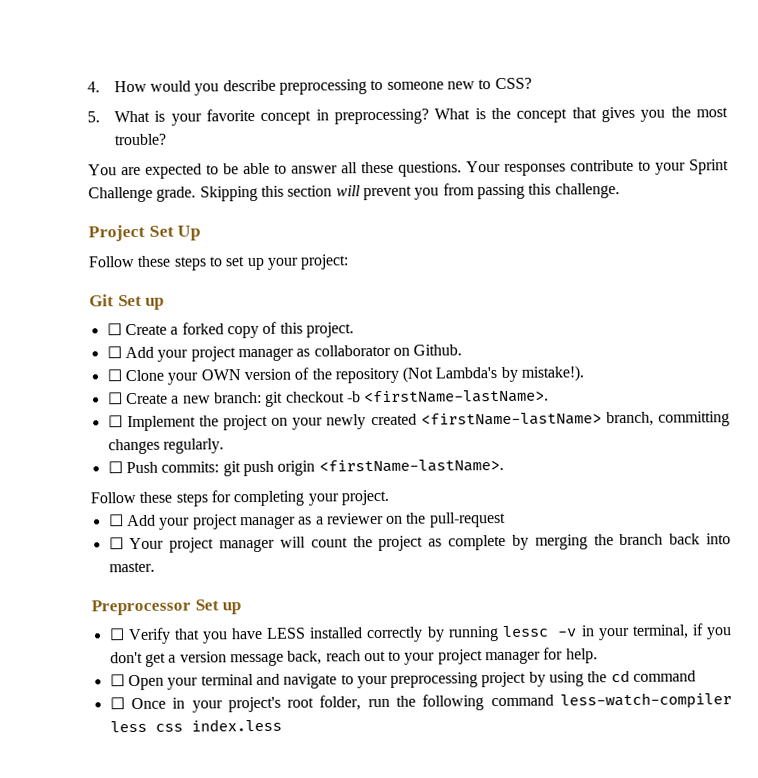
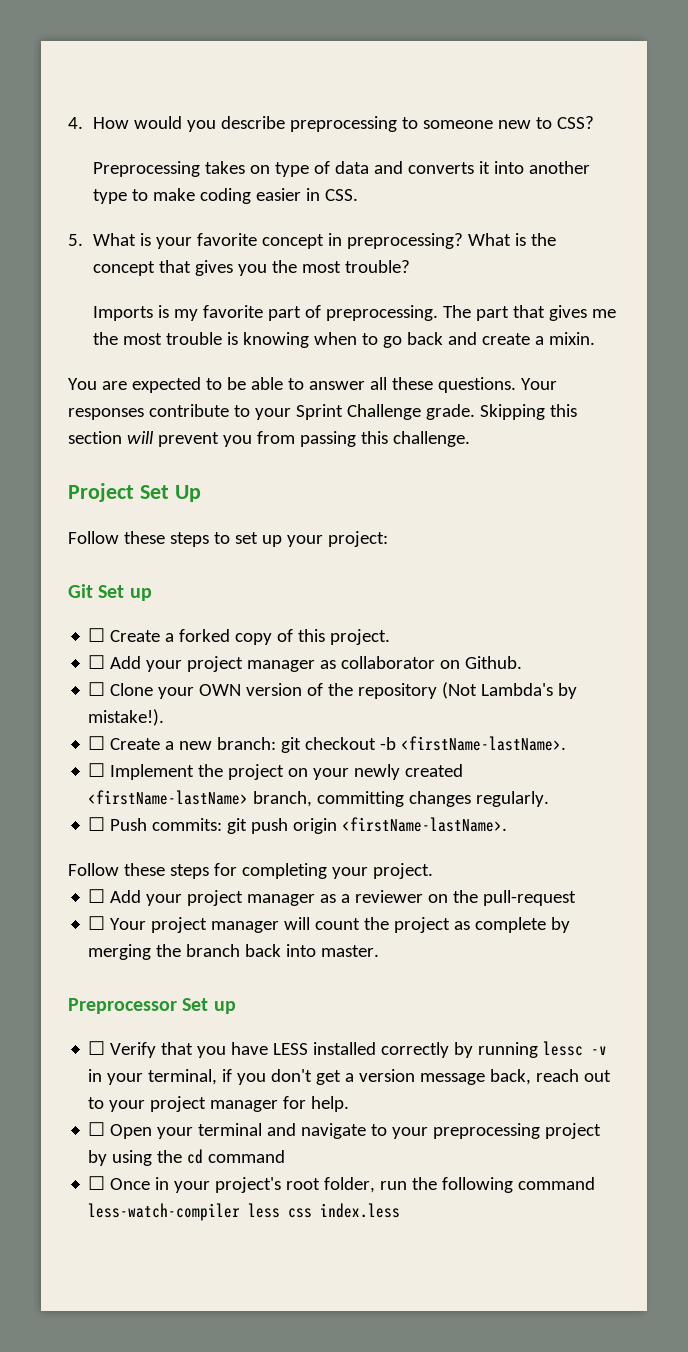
(532, 83) none -> [92,161,590,177] [92,188,358,204] // Preprocessing takes on type of data and converts it into another type to make coding easier in CSS.
(166, 139) none -> [92,305,616,321] [92,332,595,348] // Imports is my favorite part of preprocessing. The part that gives me the most trouble is knowing when to go back and create a mixin.

